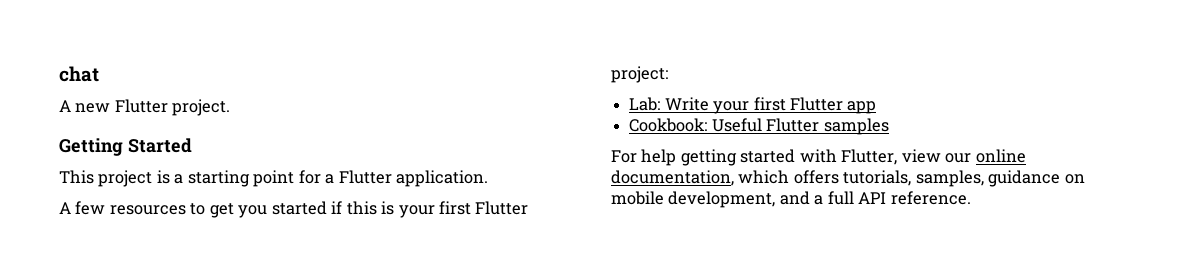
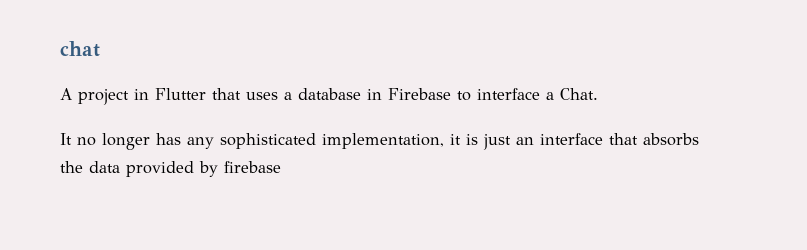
[75,99,231,116] [59,138,192,156] [59,170,489,187] [59,201,529,218] [611,66,668,83] [629,97,877,114] [629,118,889,135] [611,149,1026,166] [611,170,1085,187] [611,191,971,208] new Flutter project. // Getting Started // This project is a starting point for a Flutter application. // A few resources to get you started if this is your first Flutter project: // Lab: Write your first Flutter app // Cookbook: Useful Flutter samples // For help getting started with Flutter, view our online documentation, which offers tutorials, samples, guidance on mobile development, and a full API reference. -> [78,88,598,105] [60,133,699,150] [60,161,281,177] project in Flutter that uses a database in Firebase to interface a Chat. // It no longer has any sophisticated implementation, it is just an interface that absorbs the data provided by firebase

